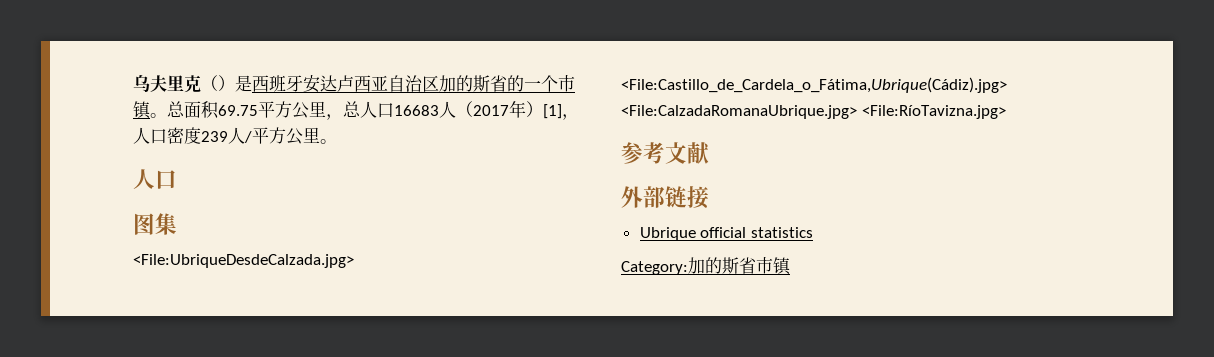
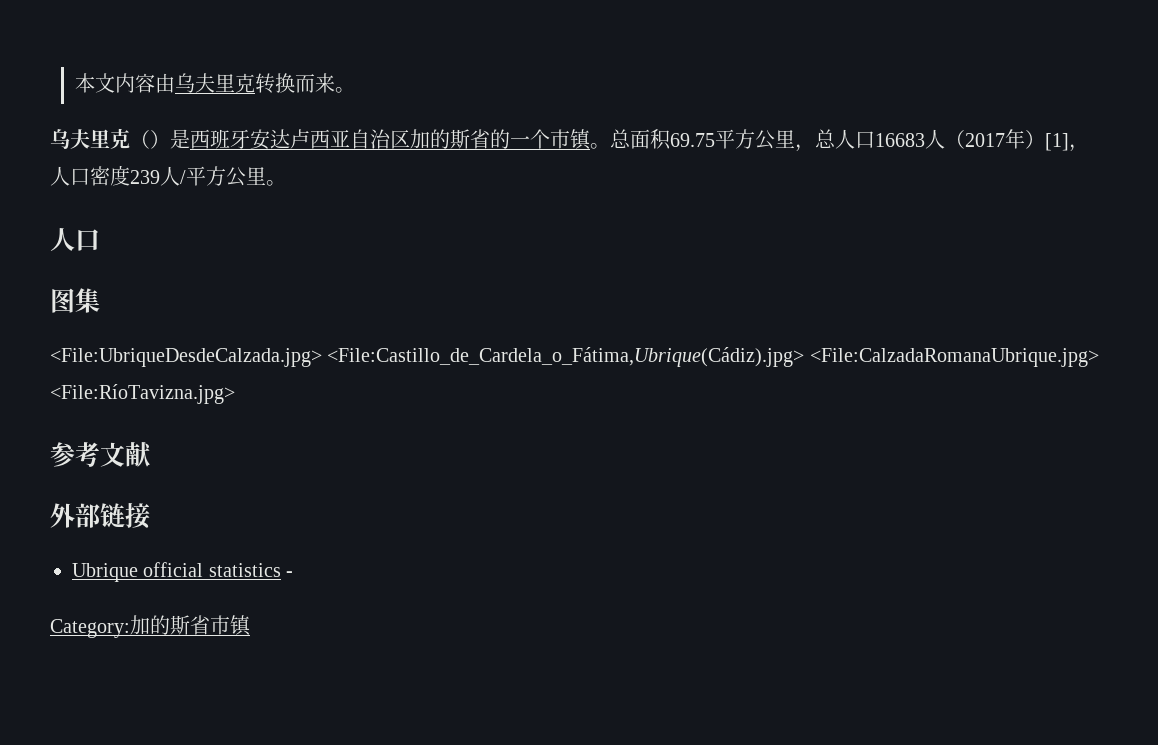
(133, 83) none -> [75,73,356,94] 本文内容由乌夫里克转换而来。 //
(813, 232) none -> [286,571,294,577] -

